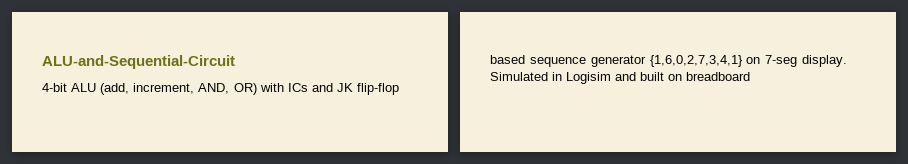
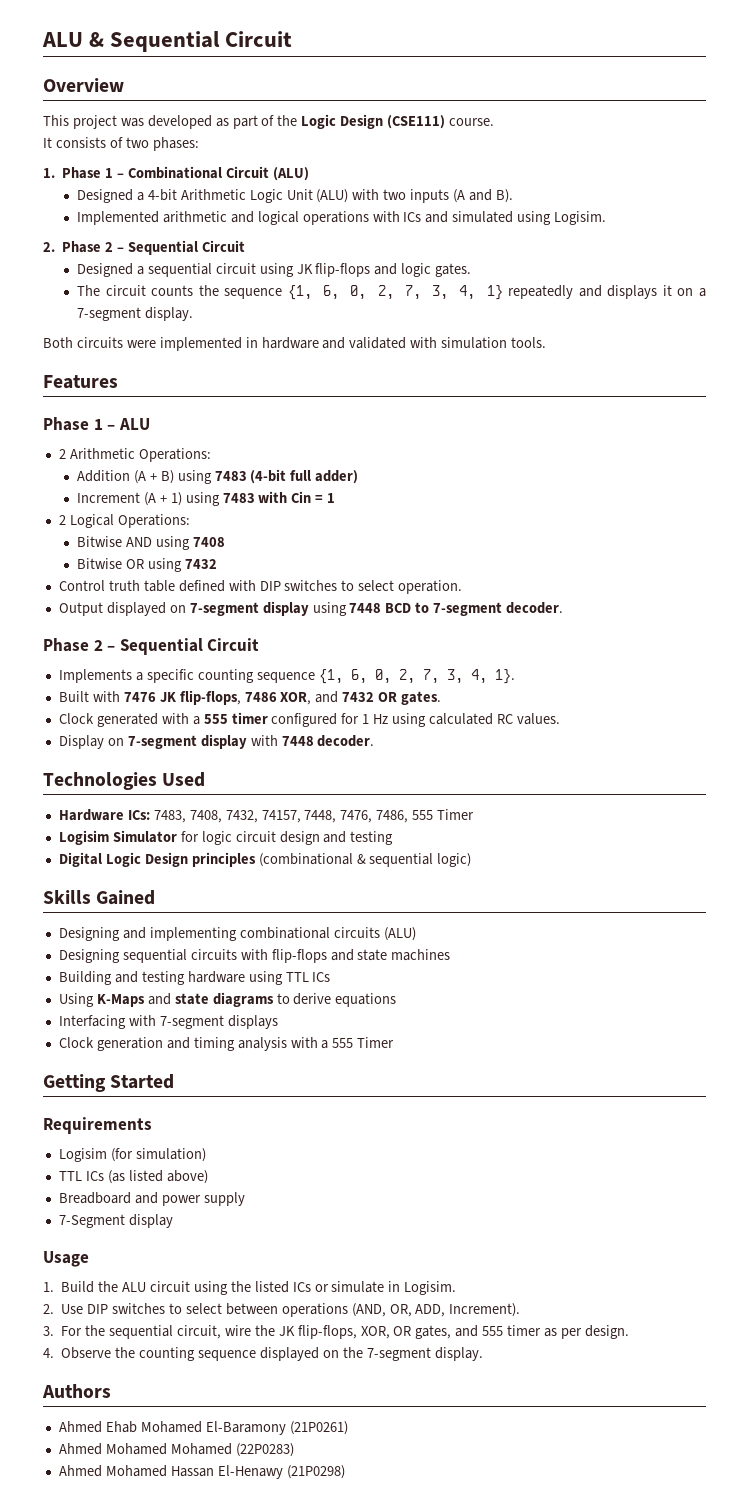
[42,55,235,69] [42,83,400,95] [490,55,847,67] [490,72,750,84] ALU-and-Sequential-Circuit // 4-bit ALU (add, increment, AND, OR) with ICs and JK flip-flop based sequence generator {1,6,0,2,7,3,4,1} on 7-seg display. Simulated in Logisim and built on breadboard -> [42,31,293,52] [43,78,124,92] [43,114,495,129] [43,137,199,151] [43,166,309,181] [76,189,513,203] [76,211,607,225] [43,240,245,255] [76,263,472,277] [76,285,706,300] [76,307,193,321] [43,337,547,351] [43,375,118,389] [43,417,150,431] [58,448,211,462] [76,469,359,484] [76,491,336,506] [58,514,190,528] [76,536,225,550] [76,558,217,572] [58,580,463,594] [58,601,564,616] [43,638,260,655] [58,669,515,684] [58,690,442,705] [58,712,560,727] [58,734,375,749] [43,772,206,790] [58,809,475,823] [58,830,394,845] [58,852,472,867] [43,890,156,905] [58,927,416,941] [58,949,451,963] [58,971,331,985] [58,992,397,1007] [58,1015,278,1029] [58,1037,395,1051] [43,1074,175,1092] [43,1117,152,1134] [58,1148,206,1162] [58,1170,208,1184] [58,1192,245,1206] [58,1214,173,1228] [43,1251,89,1267] [43,1281,457,1295] [43,1303,521,1317] [43,1325,629,1339] [43,1347,483,1361] [42,1384,111,1398] [58,1421,348,1435] [58,1443,294,1457] [58,1465,345,1479] ALU & Sequential Circuit // Overview // This project was developed as part of the Logic Design (CSE111) course. // It consists of two phases: // 1. Phase 1 – Combinational Circuit (ALU) // Designed a 4-bit Arithmetic Logic Unit (ALU) with two inputs (A and B). // Implemented arithmetic and logical operations with ICs and simulated using Logisim. // 2. Phase 2 – Sequential Circuit // Designed a sequential circuit using JK flip-flops and logic gates. // The circuit counts the sequence {1, 6, 0, 2, 7, 3, 4, 1} repeatedly and displays it on a 7-segment display. // Both circuits were implemented in hardware and validated with simulation tools. // Features // Phase 1 – ALU // 2 Arithmetic Operations: // Addition (A + B) using 7483 (4-bit full adder) // Increment (A + 1) using 7483 with Cin = 1 // 2 Logical Operations: // Bitwise AND using 7408 // Bitwise OR using 7432 // Control truth table defined with DIP switches to select operation. // Output displayed on 7-segment display using 7448 BCD to 7-segment decoder. // Phase 2 – Sequential Circuit // Implements a specific counting sequence {1, 6, 0, 2, 7, 3, 4, 1}. // Built with 7476 JK flip-flops, 7486 XOR, and 7432 OR gates. // Clock generated with a 555 timer configured for 1 Hz using calculated RC values. // Display on 7-segment display with 7448 decoder. // Technologies Used // Hardware ICs: 7483, 7408, 7432, 74157, 7448, 7476, 7486, 555 Timer // Logisim Simulator for logic circuit design and testing // Digital Logic Design principles (combinational & sequential logic) // Skills Gained // Designing and implementing combinational circuits (ALU) // Designing sequential circuits with flip-flops and state machines // Building and testing hardware using TTL ICs // Using K-Maps and state diagrams to derive equations // Interfacing with 7-segment displays // Clock generation and timing analysis with a 555 Timer // Getting Started // Requirements // Logisim (for simulation) // TTL ICs (as listed above) // Breadboard and power supply // 7-Segment display // Usage // 1. Build the ALU circuit using the listed ICs or simulate in Logisim. // 2. Use DIP switches to select between operations (AND, OR, ADD, Increment). // 3. For the sequential circuit, wire the JK flip-flops, XOR, OR gates, and 555 timer as per design. // 4. Observe the counting sequence displayed on the 7-segment display. // Authors // Ahmed Ehab Mohamed El-Baramony (21P0261) // Ahmed Mohamed Mohamed (22P0283) // Ahmed Mohamed Hassan El-Henawy (21P0298)

